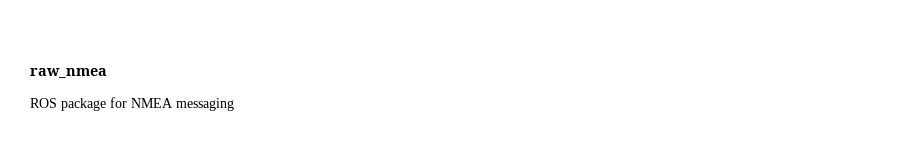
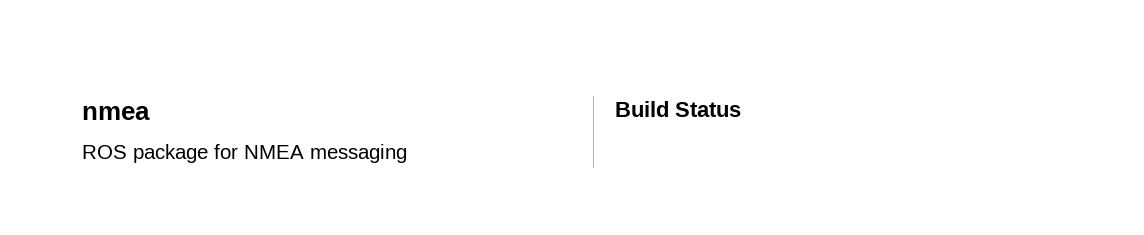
[30,68,107,78] raw_nmea -> [82,106,150,120] nmea
(234, 104) none -> [615,101,741,117] // Build Status

